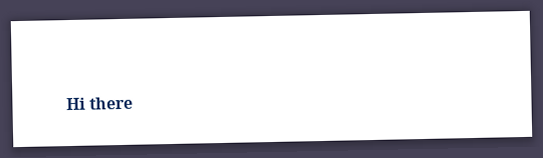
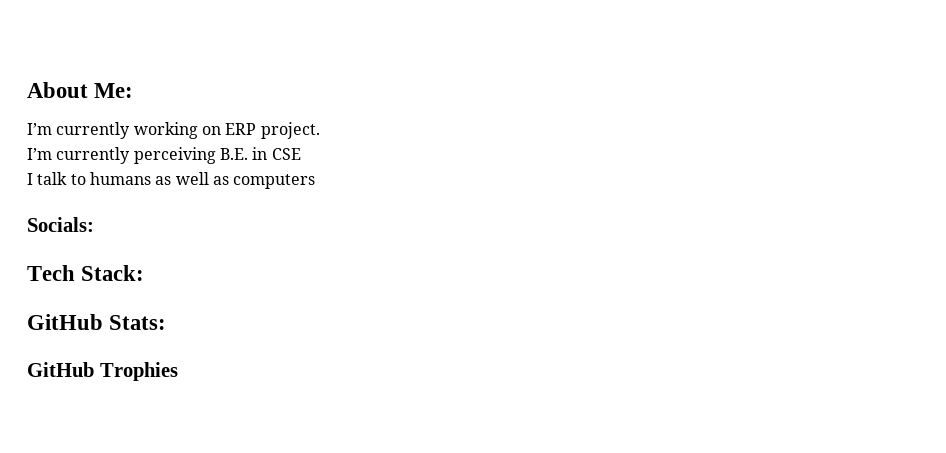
[66,96,134,111] Hi there -> [27,82,134,98] [27,122,320,139] [27,147,301,164] [27,172,316,189] [27,217,94,232] [27,265,145,281] [27,314,167,330] [27,362,178,381] About Me: // I’m currently working on ERP project. // I’m currently perceiving B.E. in CSE // I talk to humans as well as computers // Socials: // Tech Stack: // GitHub Stats: // GitHub Trophies

